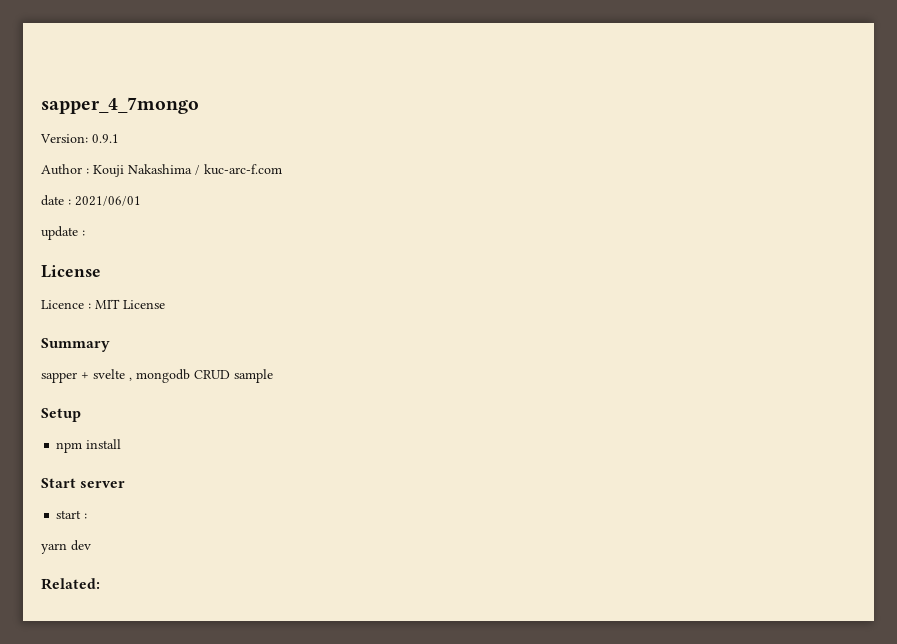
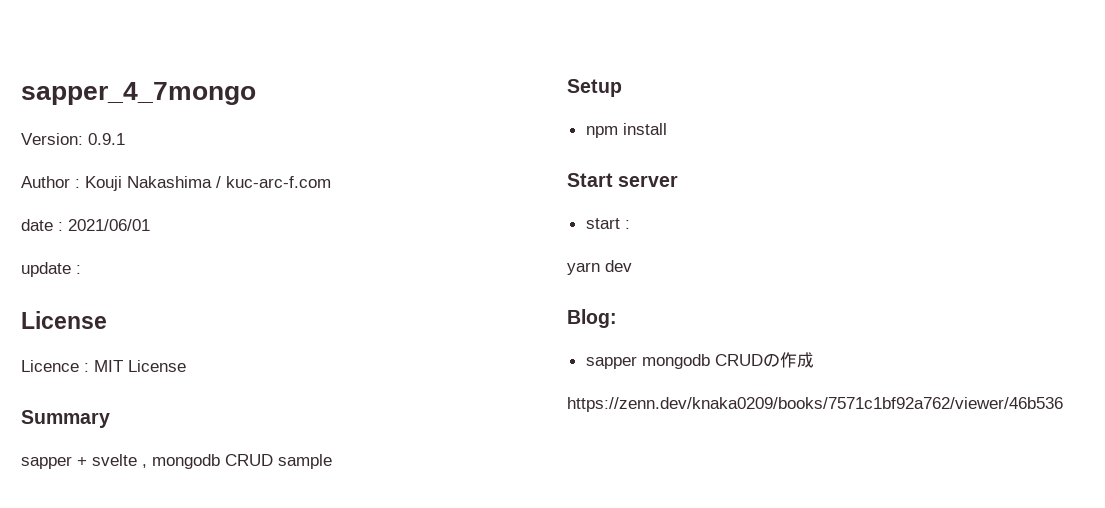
[41,578,100,590] Related: -> [567,309,617,328] [585,352,814,369] [567,397,1063,412] Blog: // sapper mongodb CRUDの作成 // https://zenn.dev/knaka0209/books/7571c1bf92a762/viewer/46b536

